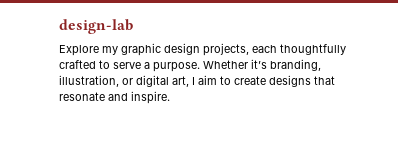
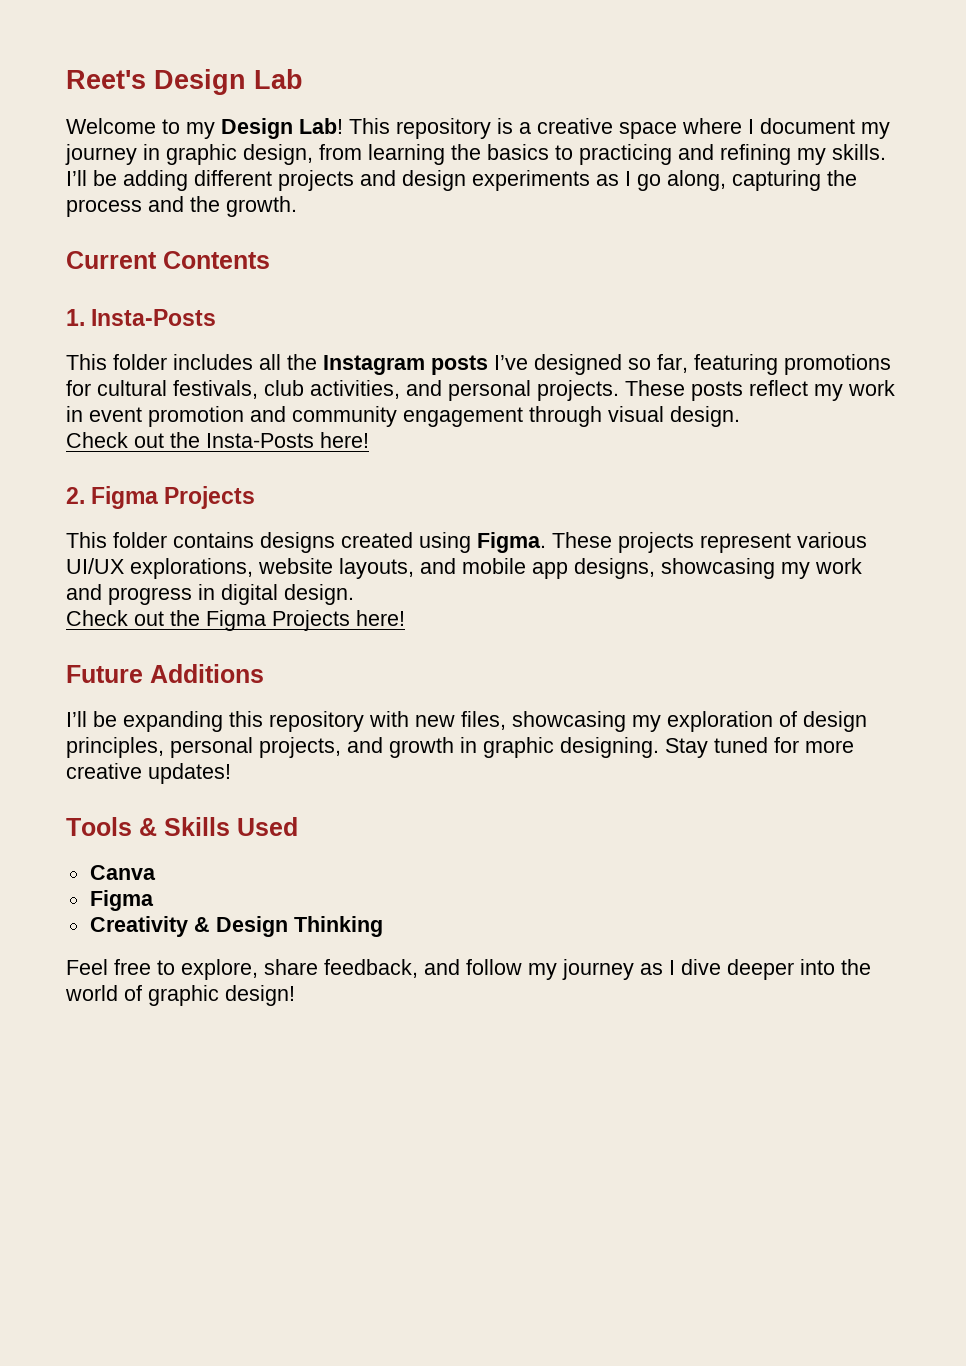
[59,19,133,34] [59,43,346,56] [59,59,321,72] [59,75,335,87] [59,91,170,104] design-lab // Explore my graphic design projects, each thoughtfully crafted to serve a purpose. Whether it’s branding, illustration, or digital art, I aim to create designs that resonate and inspire. -> [66,69,303,95] [66,118,890,139] [65,144,886,165] [66,170,857,191] [66,196,297,217] [66,251,270,269] [66,309,217,326] [66,354,891,375] [66,380,895,401] [66,406,740,427] [66,432,369,448] [66,486,256,509] [66,532,867,553] [66,558,862,579] [66,584,354,605] [66,610,405,631] [66,664,264,683] [66,711,867,732] [66,737,854,758] [66,763,231,784] [66,817,298,836] [89,865,156,880] [89,890,154,911] [89,916,383,937] [66,959,871,980] [65,985,295,1006] Reet's Design Lab // Welcome to my Design Lab! This repository is a creative space where I document my journey in graphic design, from learning the basics to practicing and refining my skills. I’ll be adding different projects and design experiments as I go along, capturing the process and the growth. // Current Contents // 1. Insta-Posts // This folder includes all the Instagram posts I’ve designed so far, featuring promotions for cultural festivals, club activities, and personal projects. These posts reflect my work in event promotion and community engagement through visual design. // Check out the Insta-Posts here! // 2. Figma Projects // This folder contains designs created using Figma. These projects represent various UI/UX explorations, website layouts, and mobile app designs, showcasing my work and progress in digital design. // Check out the Figma Projects here! // Future Additions // I’ll be expanding this repository with new files, showcasing my exploration of design principles, personal projects, and growth in graphic designing. Stay tuned for more creative updates! // Tools & Skills Used // Canva // Figma // Creativity & Design Thinking // Feel free to explore, share feedback, and follow my journey as I dive deeper into the world of graphic design!

